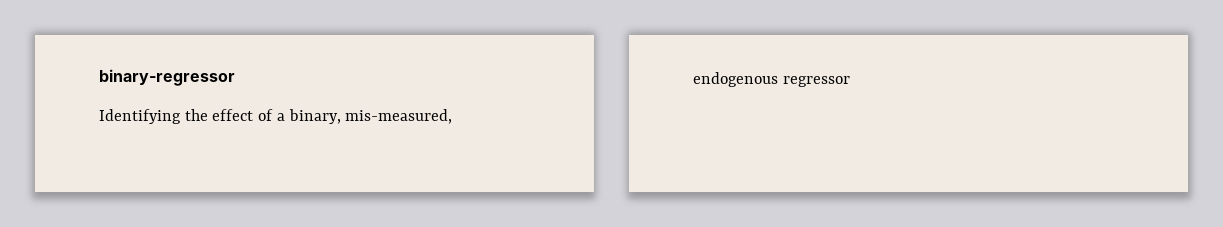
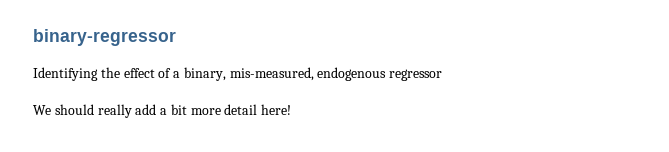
(850, 81) none -> [33,104,292,118] // We should really add a bit more detail here!

